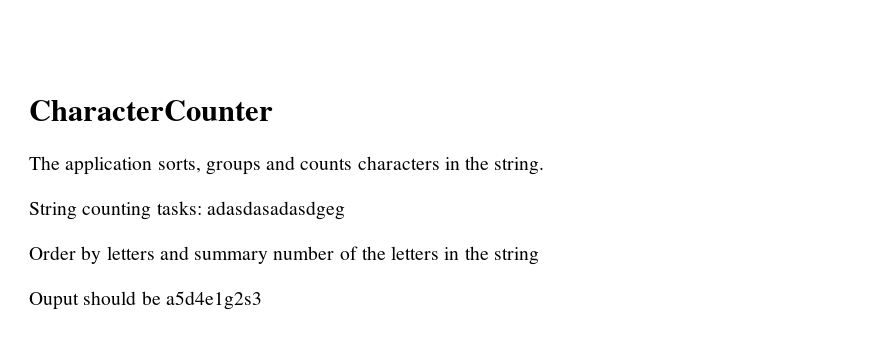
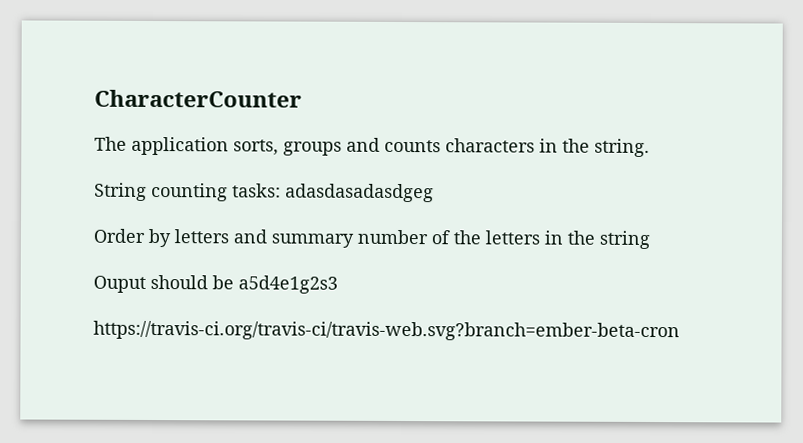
(262, 300) none -> [93,320,680,342] // https://travis-ci.org/travis-ci/travis-web.svg?branch=ember-beta-cron

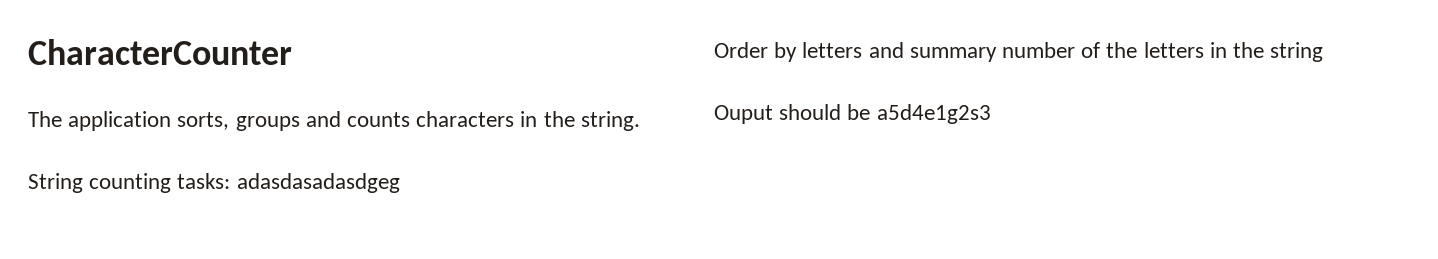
[93,320,680,342] // https://travis-ci.org/travis-ci/travis-web.svg?branch=ember-beta-cron -> (991, 114) none

